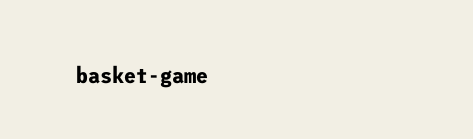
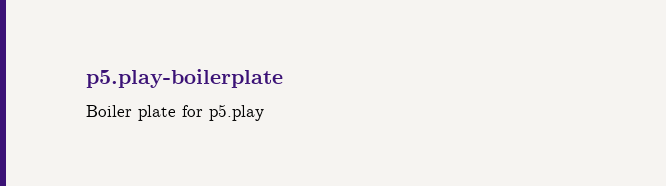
[76,65,208,88] basket-game -> [86,69,283,88] [86,104,264,121] p5.play-boilerplate // Boiler plate for p5.play

